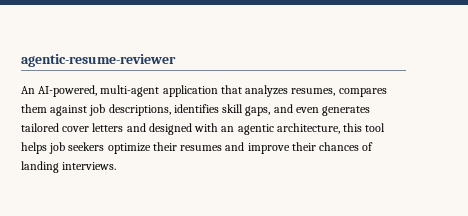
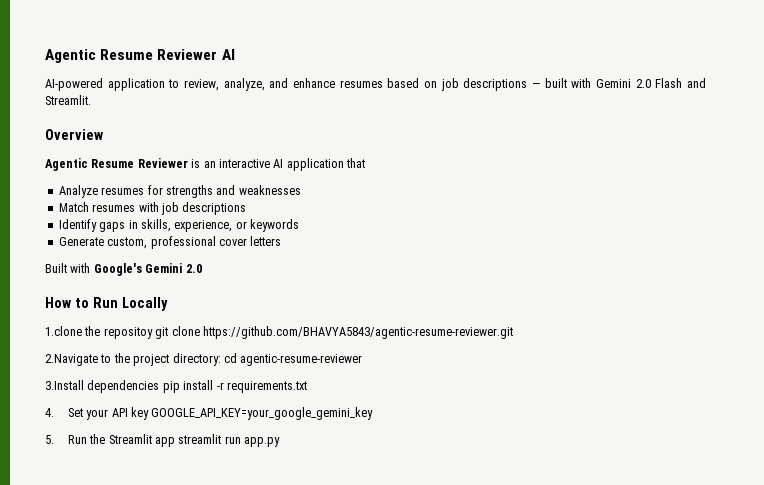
[21,54,176,67] [21,85,387,97] [21,104,371,116] [21,123,386,135] [21,142,374,154] [21,161,117,173] agentic-resume-reviewer // An AI-powered, multi-agent application that analyzes resumes, compares them against job descriptions, identifies skill gaps, and even generates tailored cover letters and designed with an agentic architecture, this tool helps job seekers optimize their resumes and improve their chances of landing interviews. -> [45,49,235,63] [45,78,706,91] [45,95,91,105] [45,129,103,140] [45,158,365,171] [58,185,301,198] [58,202,247,215] [58,219,299,232] [58,236,282,249] [45,263,202,276] [45,297,168,311] [45,326,513,339] [45,353,363,366] [45,380,307,393] [45,407,374,420] [45,434,281,447] Agentic Resume Reviewer AI // AI-powered application to review, analyze, and enhance resumes based on job descriptions — built with Gemini 2.0 Flash and Streamlit. // Overview // Agentic Resume Reviewer is an interactive AI application that // Analyze resumes for strengths and weaknesses // Match resumes with job descriptions // Identify gaps in skills, experience, or keywords // Generate custom, professional cover letters // Built with Google's Gemini 2.0 // How to Run Locally // 1.clone the repositoy git clone https://github.com/BHAVYA5843/agentic-resume-reviewer.git // 2.Navigate to the project directory: cd agentic-resume-reviewer // 3.Install dependencies pip install -r requirements.txt // 4. Set your API key GOOGLE_API_KEY=your_google_gemini_key // 5. Run the Streamlit app streamlit run app.py

